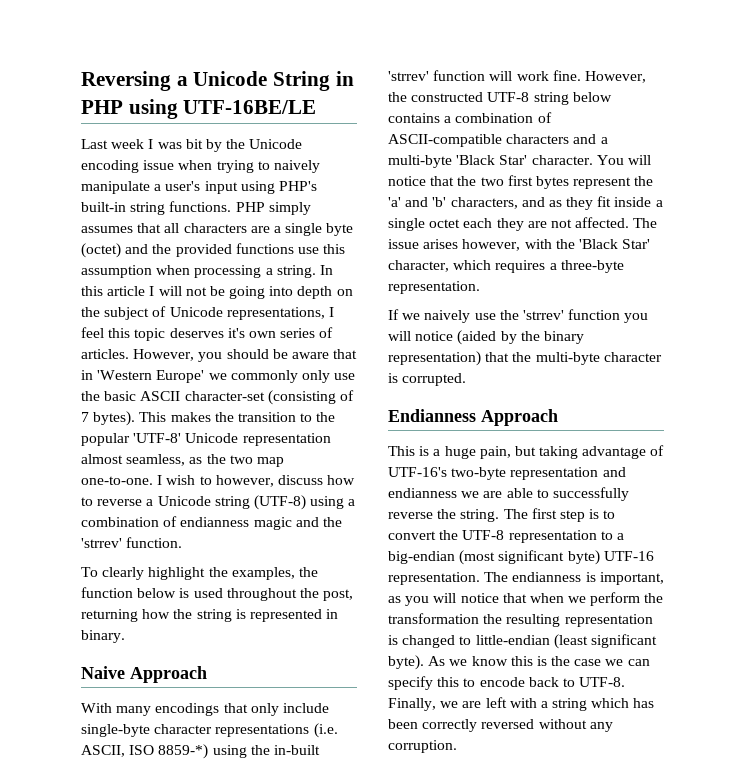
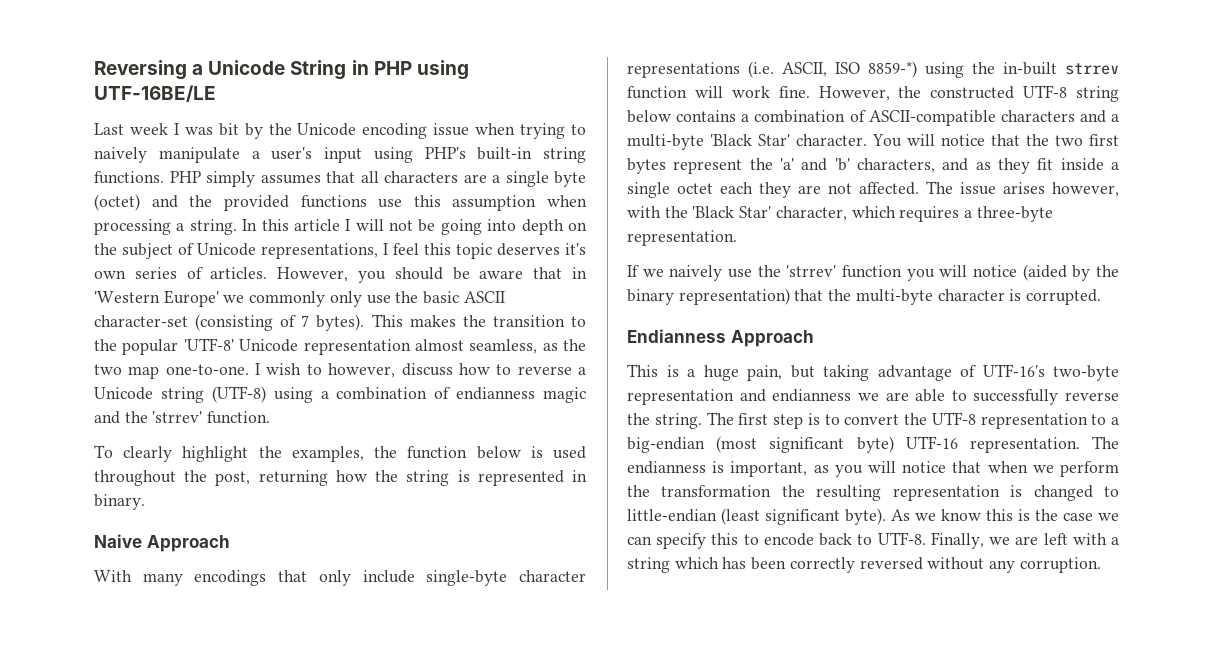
[388,71,429,81] 'strrev' -> [1065,63,1119,75] strrev

